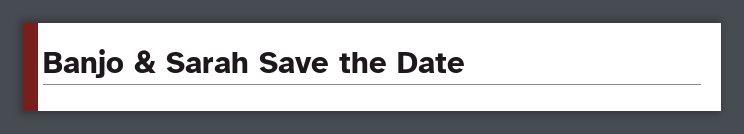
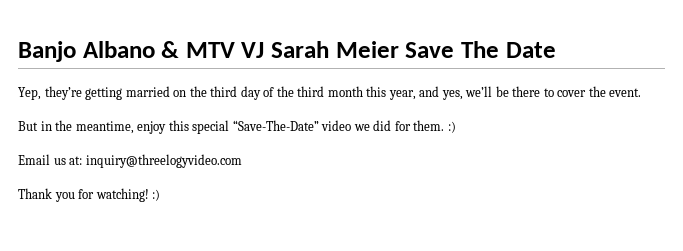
[134,50,465,73] & Sarah Save the Date -> [82,41,556,58] [18,86,642,100] [18,120,456,134] [18,154,242,168] [18,188,161,202] Albano & MTV VJ Sarah Meier Save The Date // Yep, they’re getting married on the third day of the third month this year, and yes, we’ll be there to cover the event. // But in the meantime, enjoy this special “Save-The-Date” video we did for them. :) // Email us at: inquiry@threelogyvideo.com // Thank you for watching! :)

